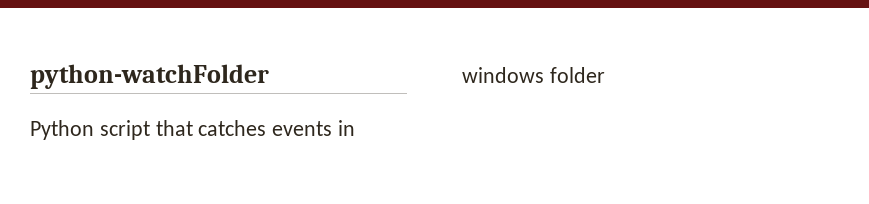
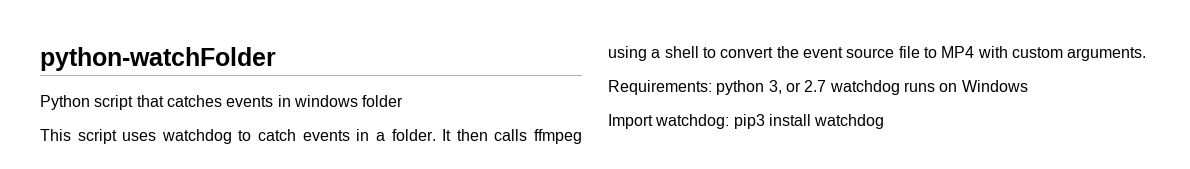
(605, 75) none -> [40,129,583,144] [608,46,1147,61] [608,80,1028,95] [608,114,885,129] // This script uses watchdog to catch events in a folder. It then calls ffmpeg using a shell to convert the event source file to MP4 with custom arguments. // Requirements: python 3, or 2.7 watchdog runs on Windows // Import watchdog: pip3 install watchdog

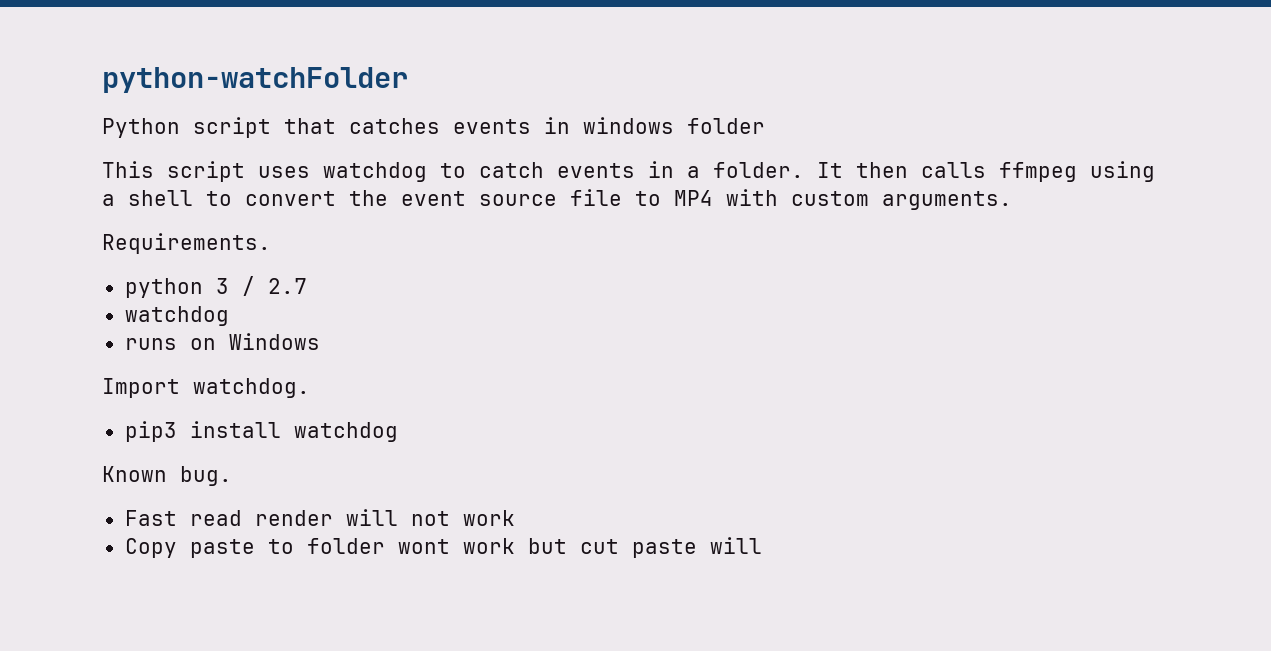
[608,80,801,95] Requirements: python 3, or -> [102,233,271,254] [124,276,255,298] Requirements. // python 3 /
[829,80,900,95] watchdog -> [124,306,229,326] // watchdog //
[655,114,730,129] watchdog: -> [193,378,310,398] watchdog. //
(885, 121) none -> [102,466,232,486] [124,509,515,526] [124,537,762,558] // Known bug. // Fast read render will not work // Copy paste to folder wont work but cut paste will

